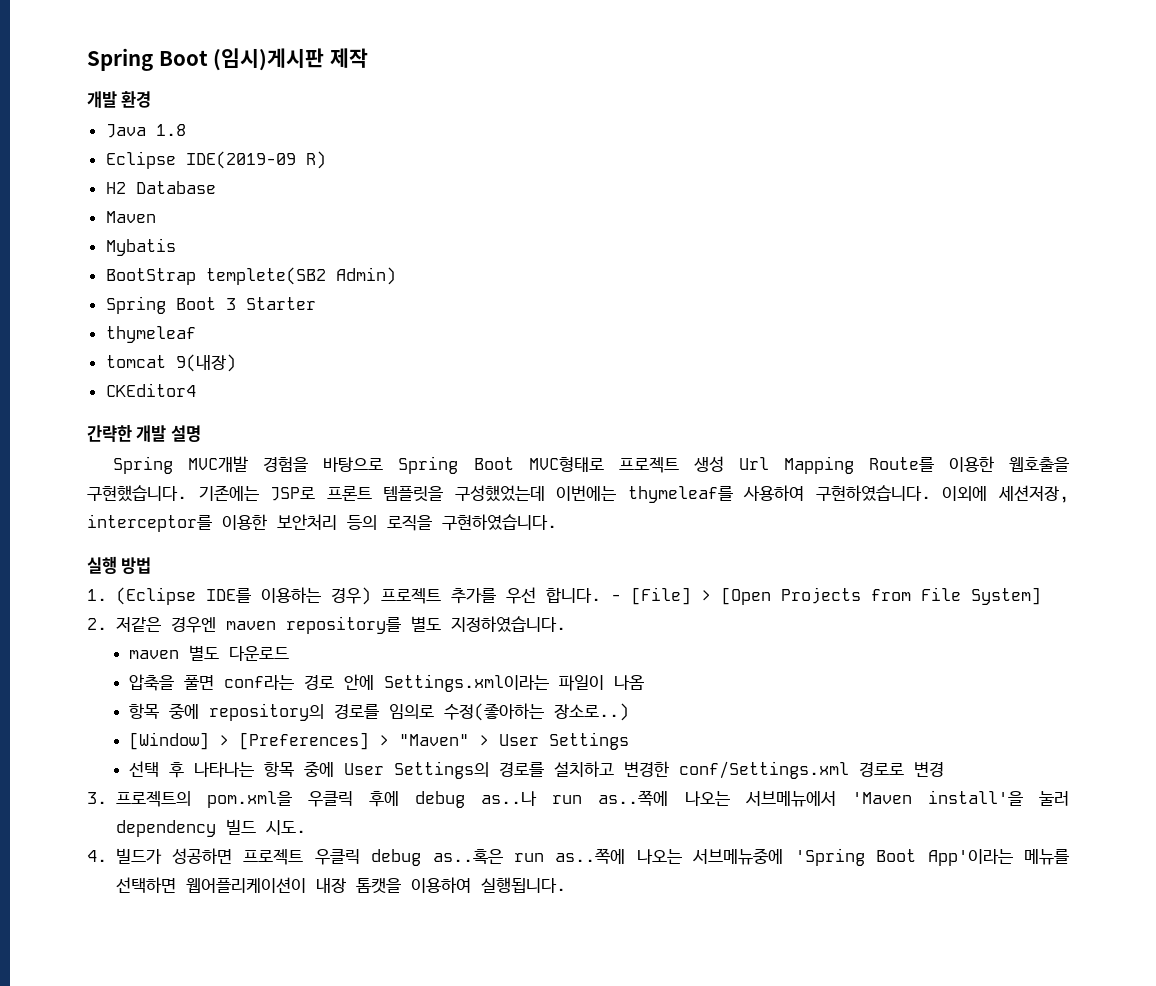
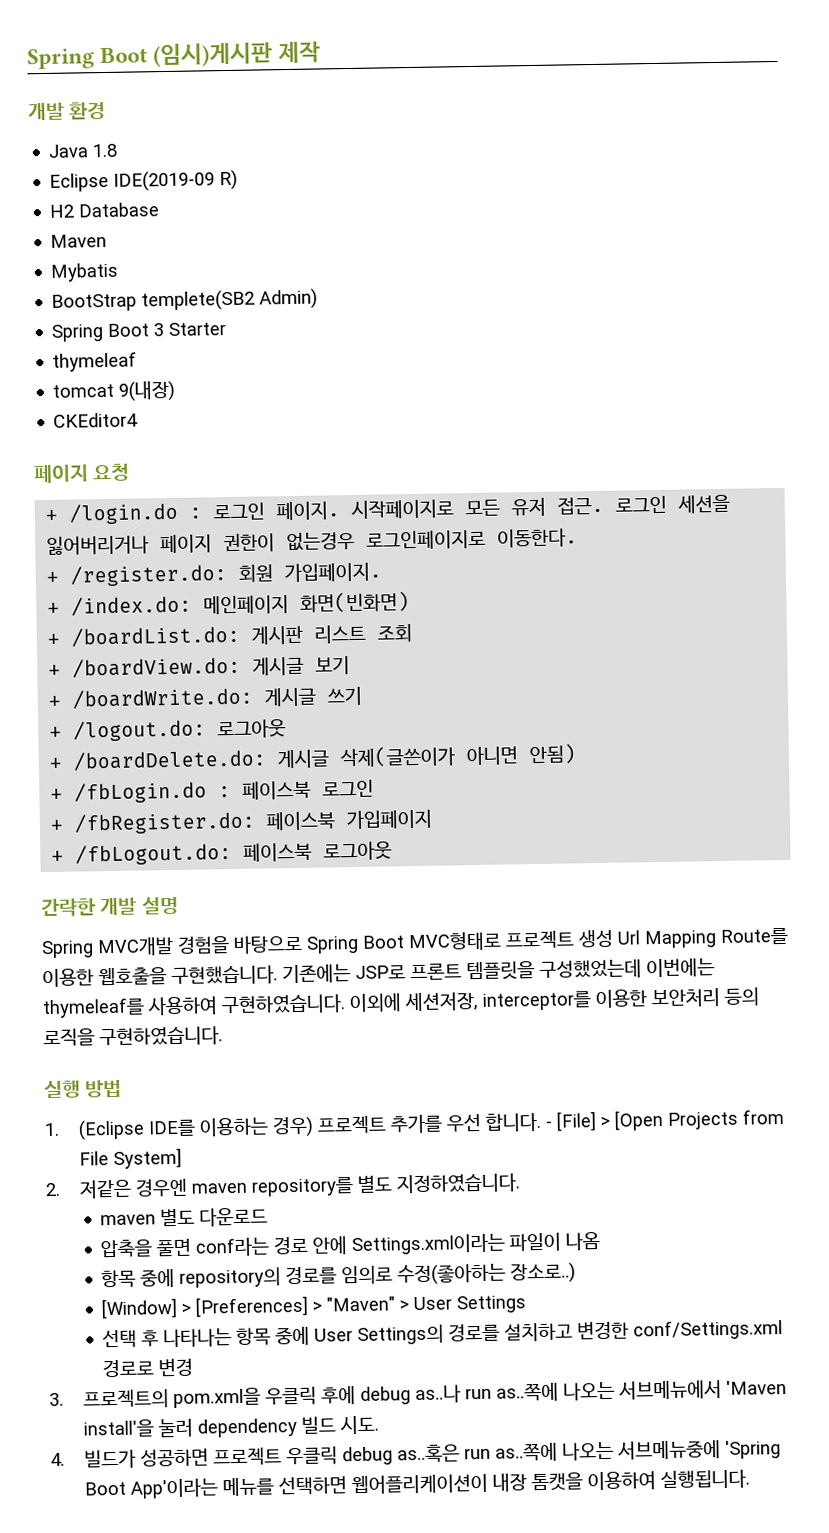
(196, 390) none -> [34,463,131,484] [45,494,731,525] [46,528,579,556] [46,562,383,587] [47,591,411,616] [47,624,413,647] [48,656,351,678] [48,686,363,709] [49,719,287,742] [49,743,577,771] [50,779,375,804] [50,809,434,835] [51,841,393,866] // 페이지 요청 // + /login.do : 로그인 페이지. 시작페이지로 모든 유저 접근. 로그인 세션을 잃어버리거나 페이지 권한이 없는경우 로그인페이지로 이동한다. // + /register.do: 회원 가입페이지. // + /index.do: 메인페이지 화면(빈화면) // + /boardList.do: 게시판 리스트 조회 // + /boardView.do: 게시글 보기 // + /boardWrite.do: 게시글 쓰기 // + /logout.do: 로그아웃 // + /boardDelete.do: 게시글 삭제(글쓴이가 아니면 안됨) // + /fbLogin.do : 페이스북 로그인 // + /fbRegister.do: 페이스북 가입페이지 // + /fbLogout.do: 페이스북 로그아웃

